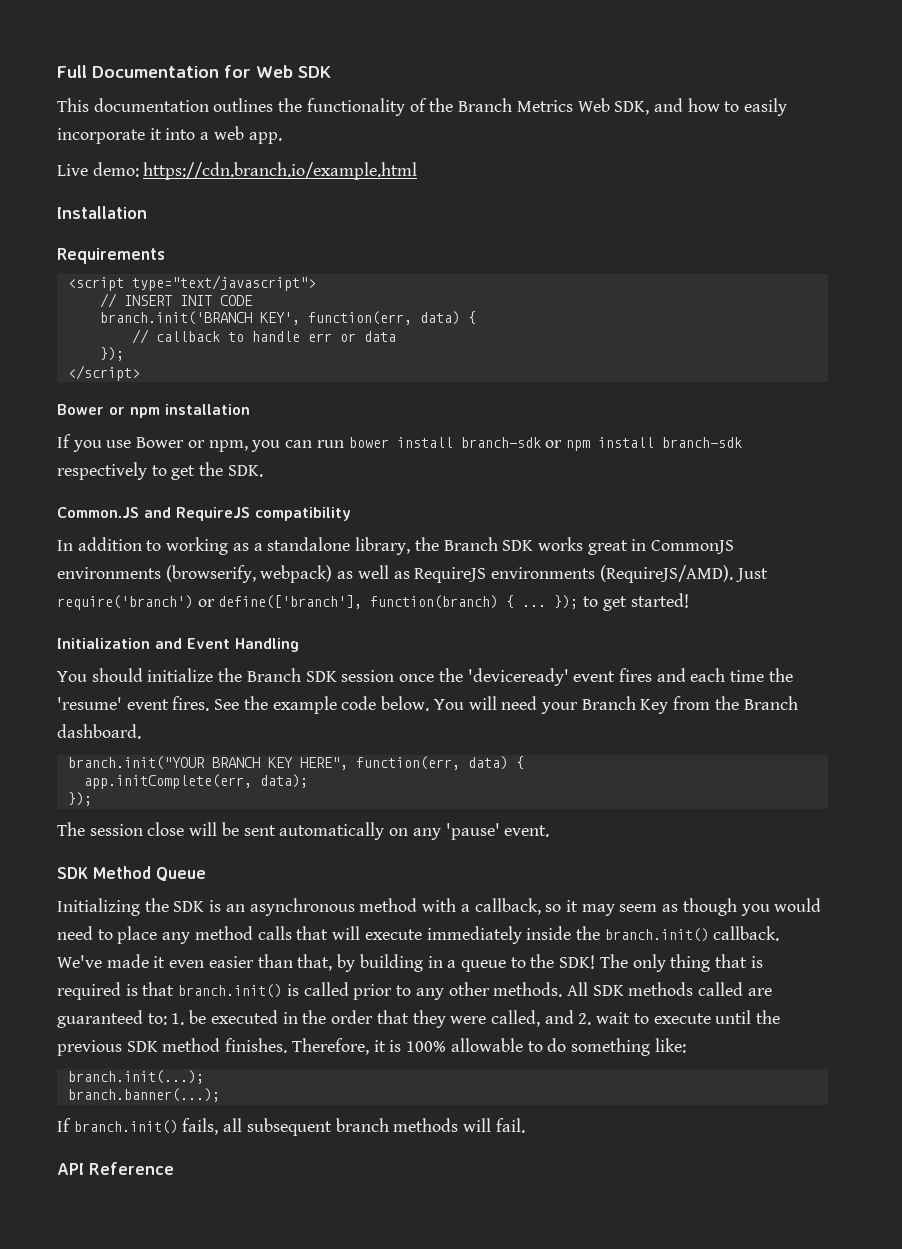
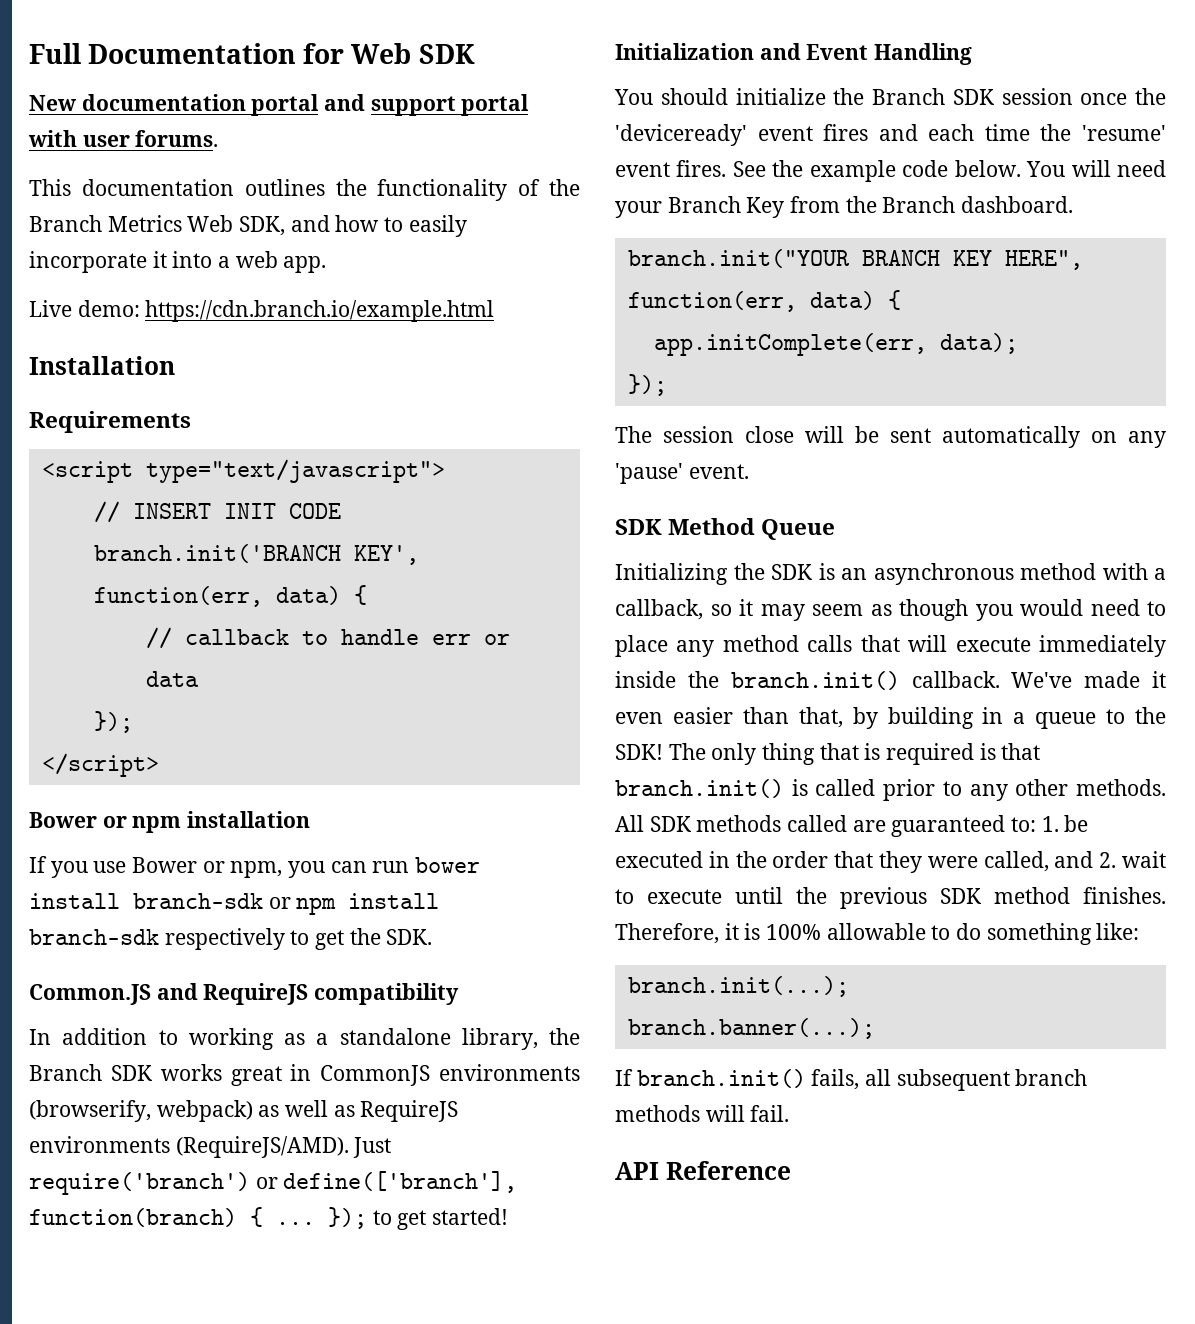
(331, 72) none -> [29,94,530,116] [28,130,219,147] // New documentation portal and support portal with user forums.

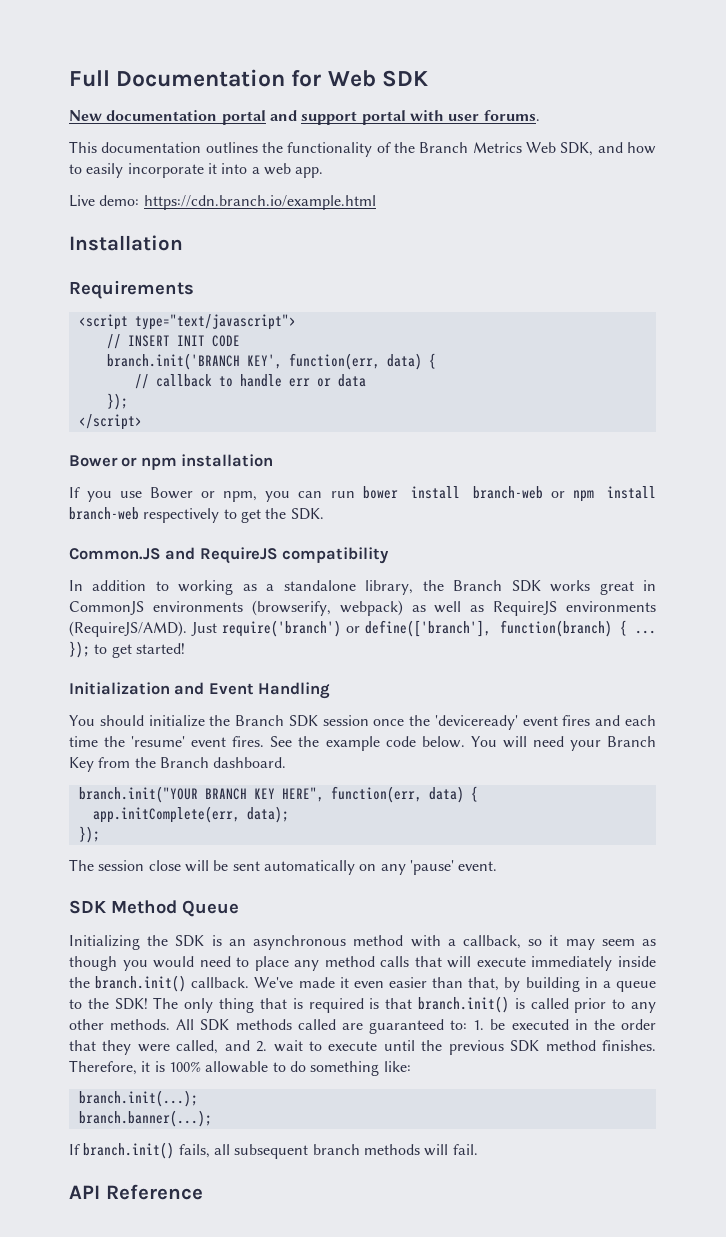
[133,893,263,909] branch-sdk -> [472,486,543,499] branch-web
[29,929,159,945] branch-sdk -> [69,507,139,520] branch-web

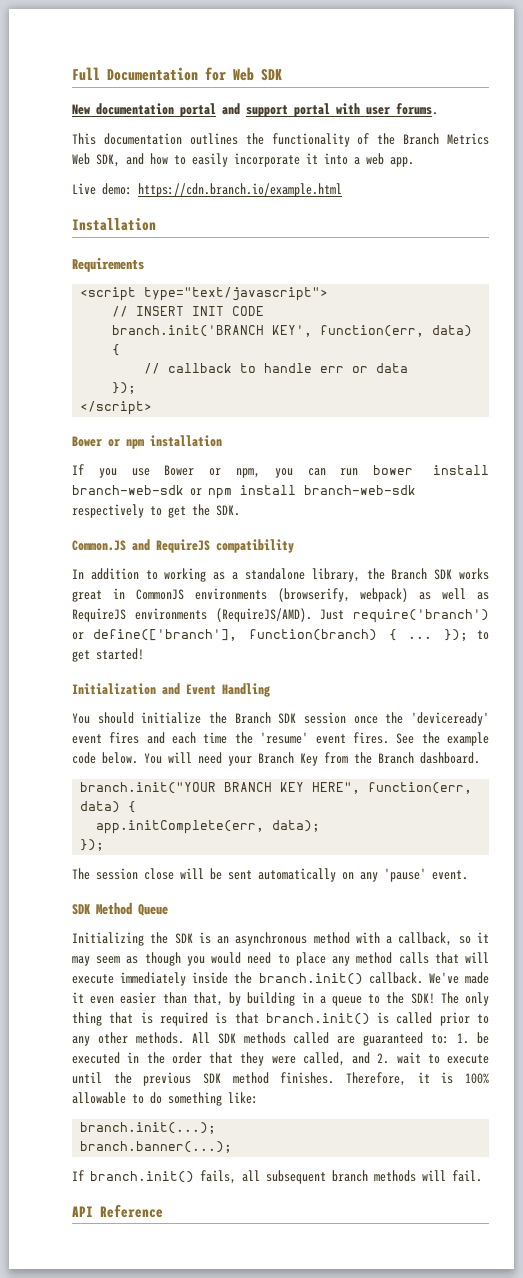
[472,486,543,499] branch-web -> [72,485,184,495] branch-web-sdk
[69,507,139,520] branch-web -> [304,485,416,495] branch-web-sdk

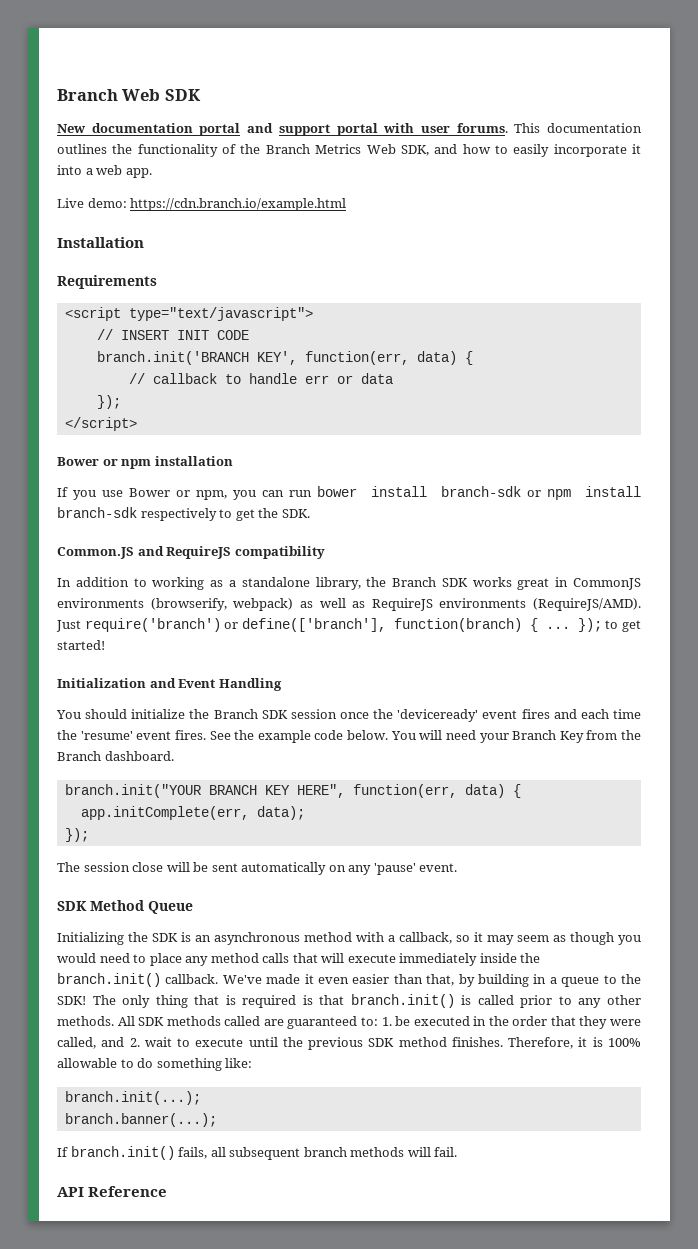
[72,67,226,81] Full Documentation for -> [57,89,118,101] Branch
(438, 109) // -> (508, 128) none
[72,485,184,495] branch-web-sdk -> [441,486,522,497] branch-sdk
[304,485,416,495] branch-web-sdk -> [57,507,137,518] branch-sdk

